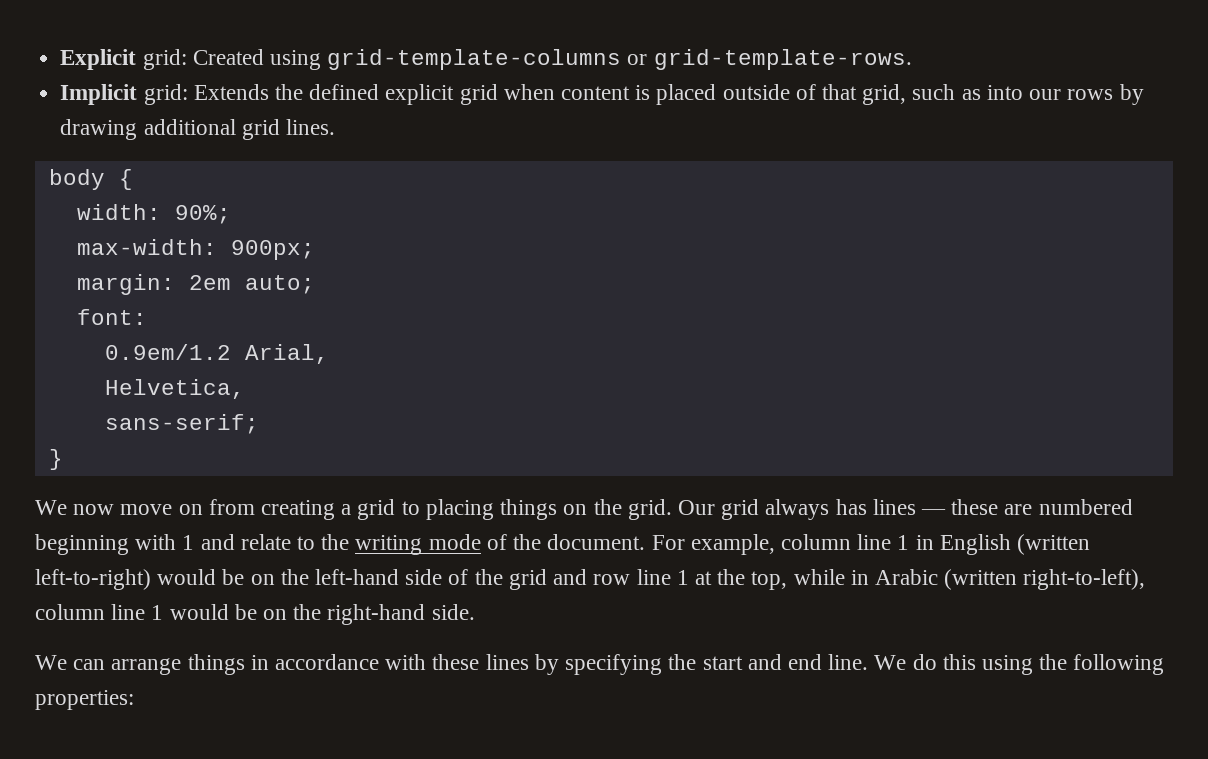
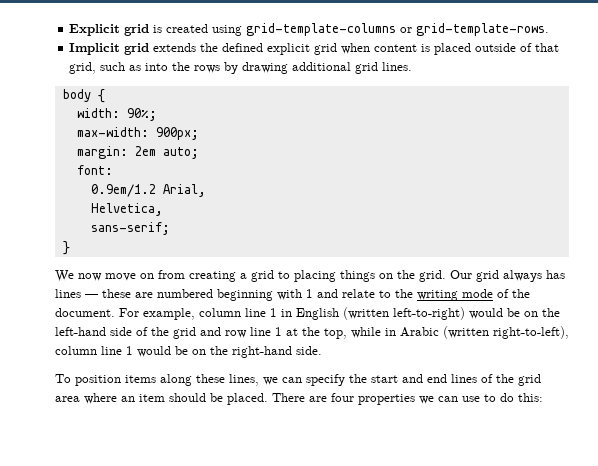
[142,49,264,70] grid: Created -> [124,24,209,36] grid is created
[143,84,269,105] grid: Extends -> [124,43,197,55] grid extends
[1029,89,1062,100] our -> [172,62,191,71] the
[35,654,1165,675] [35,690,134,710] We can arrange things in accordance with these lines by specifying the start and end line. We do this using the following properties: -> [55,374,541,386] [55,393,543,405] To position items along these lines, we can specify the start and end lines of the grid area where an item should be placed. There are four properties we can use to do this:

